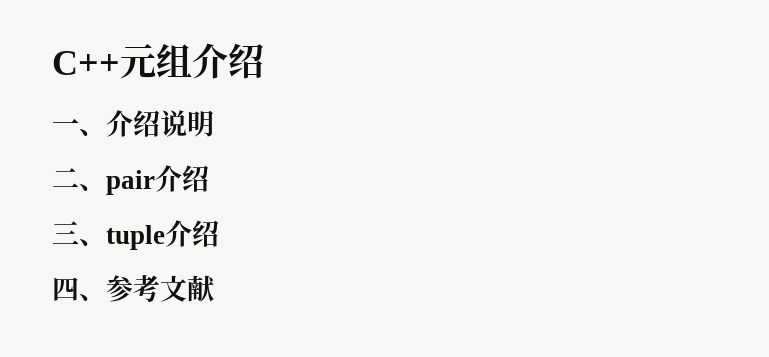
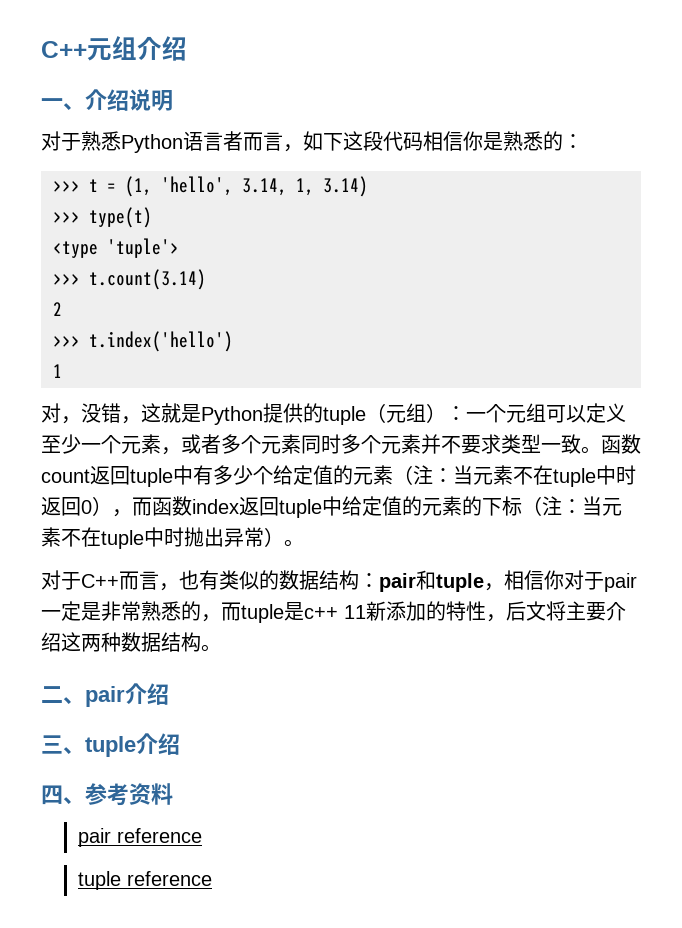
(214, 123) none -> [41,131,583,153] [53,176,368,197] [53,207,152,228] [53,238,179,258] [53,269,206,290] [53,302,62,316] [53,331,233,352] [53,364,62,378] [41,403,626,425] [41,434,641,455] [41,465,636,487] [41,496,622,518] [41,527,304,549] [41,570,637,592] [41,601,626,623] [41,632,221,652] // 对于熟悉Python语言者而言，如下这段代码相信你是熟悉的： // >>> t = (1, 'hello', 3.14, 1, 3.14) // >>> type(t) // <type 'tuple'> // >>> t.count(3.14) // 2 // >>> t.index('hello') // 1 // 对，没错，这就是Python提供的tuple（元组）：一个元组可以定义至少一个元素，或者多个元素同时多个元素并不要求类型一致。函数count返回tuple中有多少个给定值的元素（注：当元素不在tuple中时返回0），而函数index返回tuple中给定值的元素的下标（注：当元素不在tuple中时抛出异常）。 // 对于C++而言，也有类似的数据结构：pair和tuple，相信你对于pair一定是非常熟悉的，而tuple是c++ 11新添加的特性，后文将主要介绍这两种数据结构。
[160,275,216,302] 文献 -> [129,783,173,805] [77,828,202,847] [77,871,212,890] 资料 // pair reference // tuple reference

